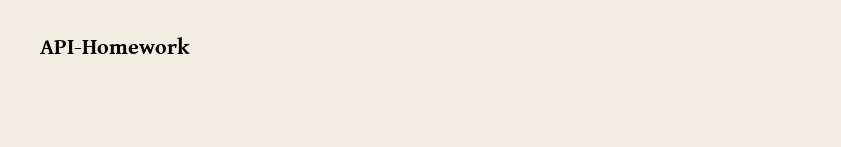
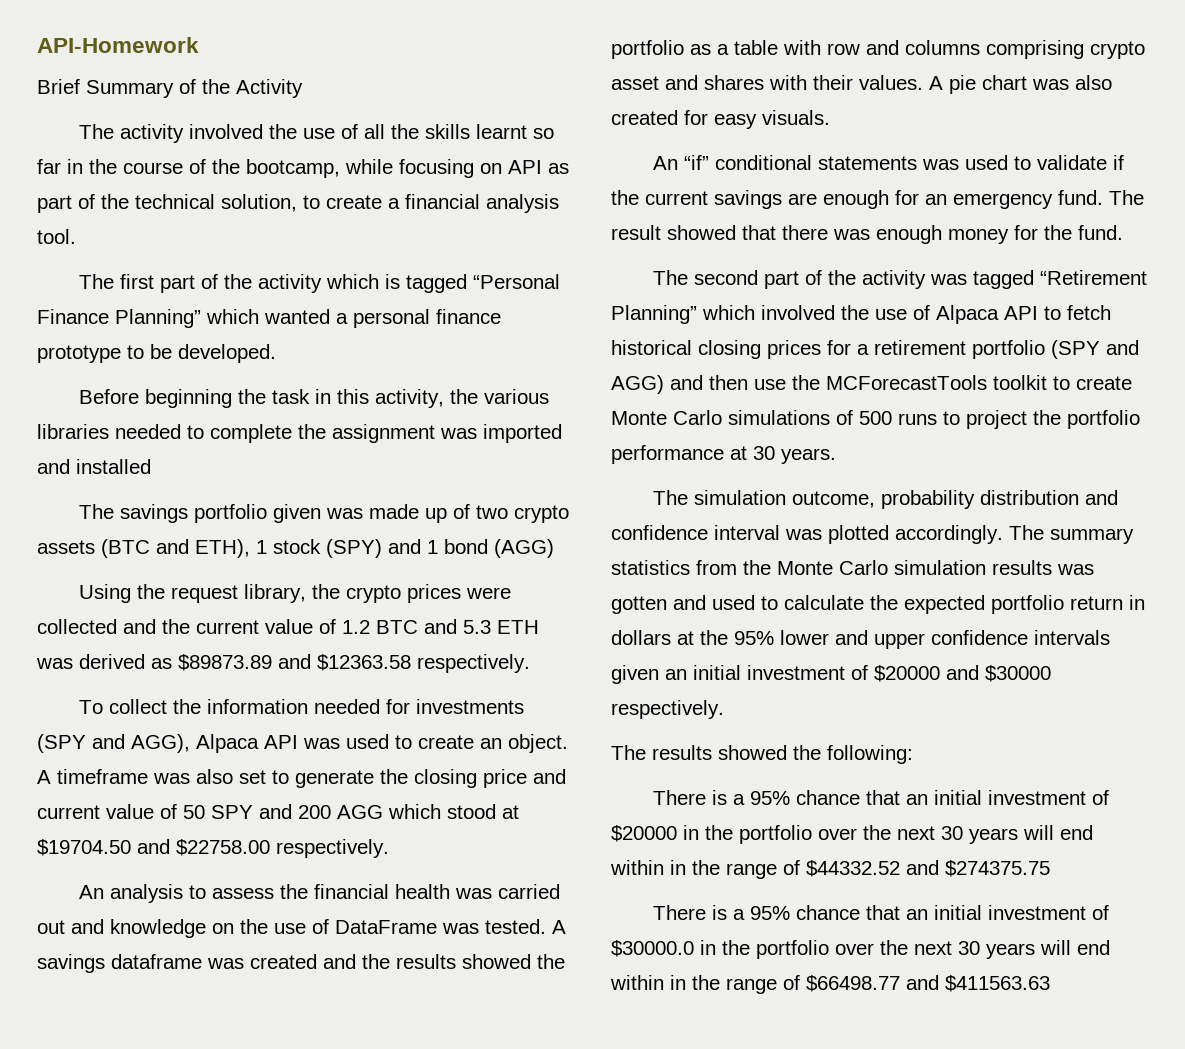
(190, 45) none -> [37,79,303,98] [78,124,554,143] [37,159,569,178] [37,194,559,213] [37,229,76,244] [78,274,560,293] [37,309,501,328] [37,344,276,363] [78,389,549,408] [37,424,562,443] [37,459,151,474] [78,504,569,523] [37,539,554,558] [78,584,511,603] [37,619,539,634] [36,654,530,673] [78,699,524,714] [37,734,568,753] [37,769,566,788] [37,804,519,819] [37,839,389,858] [78,884,560,903] [37,919,566,938] [37,954,565,973] [611,40,1145,59] [611,75,1112,94] [611,110,830,129] [652,155,1124,170] [611,190,1144,209] [611,225,1123,244] [652,270,1147,289] [611,305,1111,324] [611,340,1139,359] [611,375,1132,394] [611,410,1140,429] [611,445,836,464] [652,490,1118,509] [611,525,1134,544] [611,560,1094,575] [611,595,1145,614] [611,630,1110,649] [611,665,1051,684] [611,700,724,719] [611,745,913,764] [652,790,1109,805] [611,825,1093,844] [610,860,1050,879] [652,905,1109,920] [611,940,1110,959] [610,975,1050,994] // Brief Summary of the Activity // The activity involved the use of all the skills learnt so far in the course of the bootcamp, while focusing on API as part of the technical solution, to create a financial analysis tool. // The first part of the activity which is tagged “Personal Finance Planning” which wanted a personal finance prototype to be developed. // Before beginning the task in this activity, the various libraries needed to complete the assignment was imported and installed // The savings portfolio given was made up of two crypto assets (BTC and ETH), 1 stock (SPY) and 1 bond (AGG) // Using the request library, the crypto prices were collected and the current value of 1.2 BTC and 5.3 ETH was derived as $89873.89 and $12363.58 respectively. // To collect the information needed for investments (SPY and AGG), Alpaca API was used to create an object. A timeframe was also set to generate the closing price and current value of 50 SPY and 200 AGG which stood at $19704.50 and $22758.00 respectively. // An analysis to assess the financial health was carried out and knowledge on the use of DataFrame was tested. A savings dataframe was created and the results showed the portfolio as a table with row and columns comprising crypto asset and shares with their values. A pie chart was also created for easy visuals. // An “if” conditional statements was used to validate if the current savings are enough for an emergency fund. The result showed that there was enough money for the fund. // The second part of the activity was tagged “Retirement Planning” which involved the use of Alpaca API to fetch historical closing prices for a retirement portfolio (SPY and AGG) and then use the MCForecastTools toolkit to create Monte Carlo simulations of 500 runs to project the portfolio performance at 30 years. // The simulation outcome, probability distribution and confidence interval was plotted accordingly. The summary statistics from the Monte Carlo simulation results was gotten and used to calculate the expected portfolio return in dollars at the 95% lower and upper confidence intervals given an initial investment of $20000 and $30000 respectively. // The results showed the following: // There is a 95% chance that an initial investment of $20000 in the portfolio over the next 30 years will end within in the range of $44332.52 and $274375.75 // There is a 95% chance that an initial investment of $30000.0 in the portfolio over the next 30 years will end within in the range of $66498.77 and $411563.63

